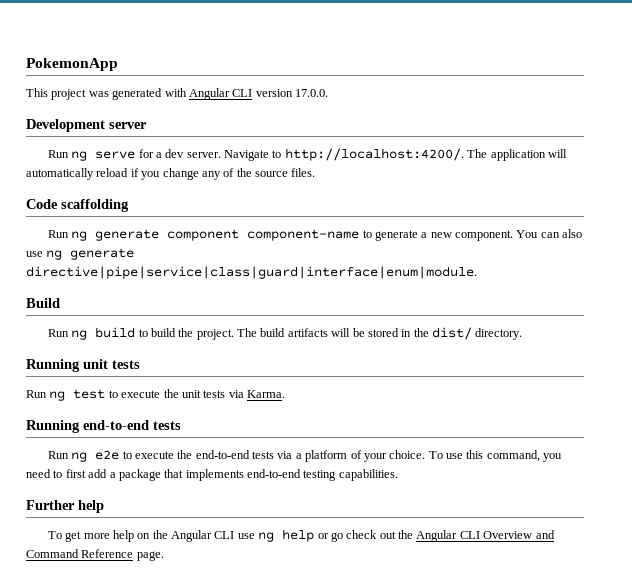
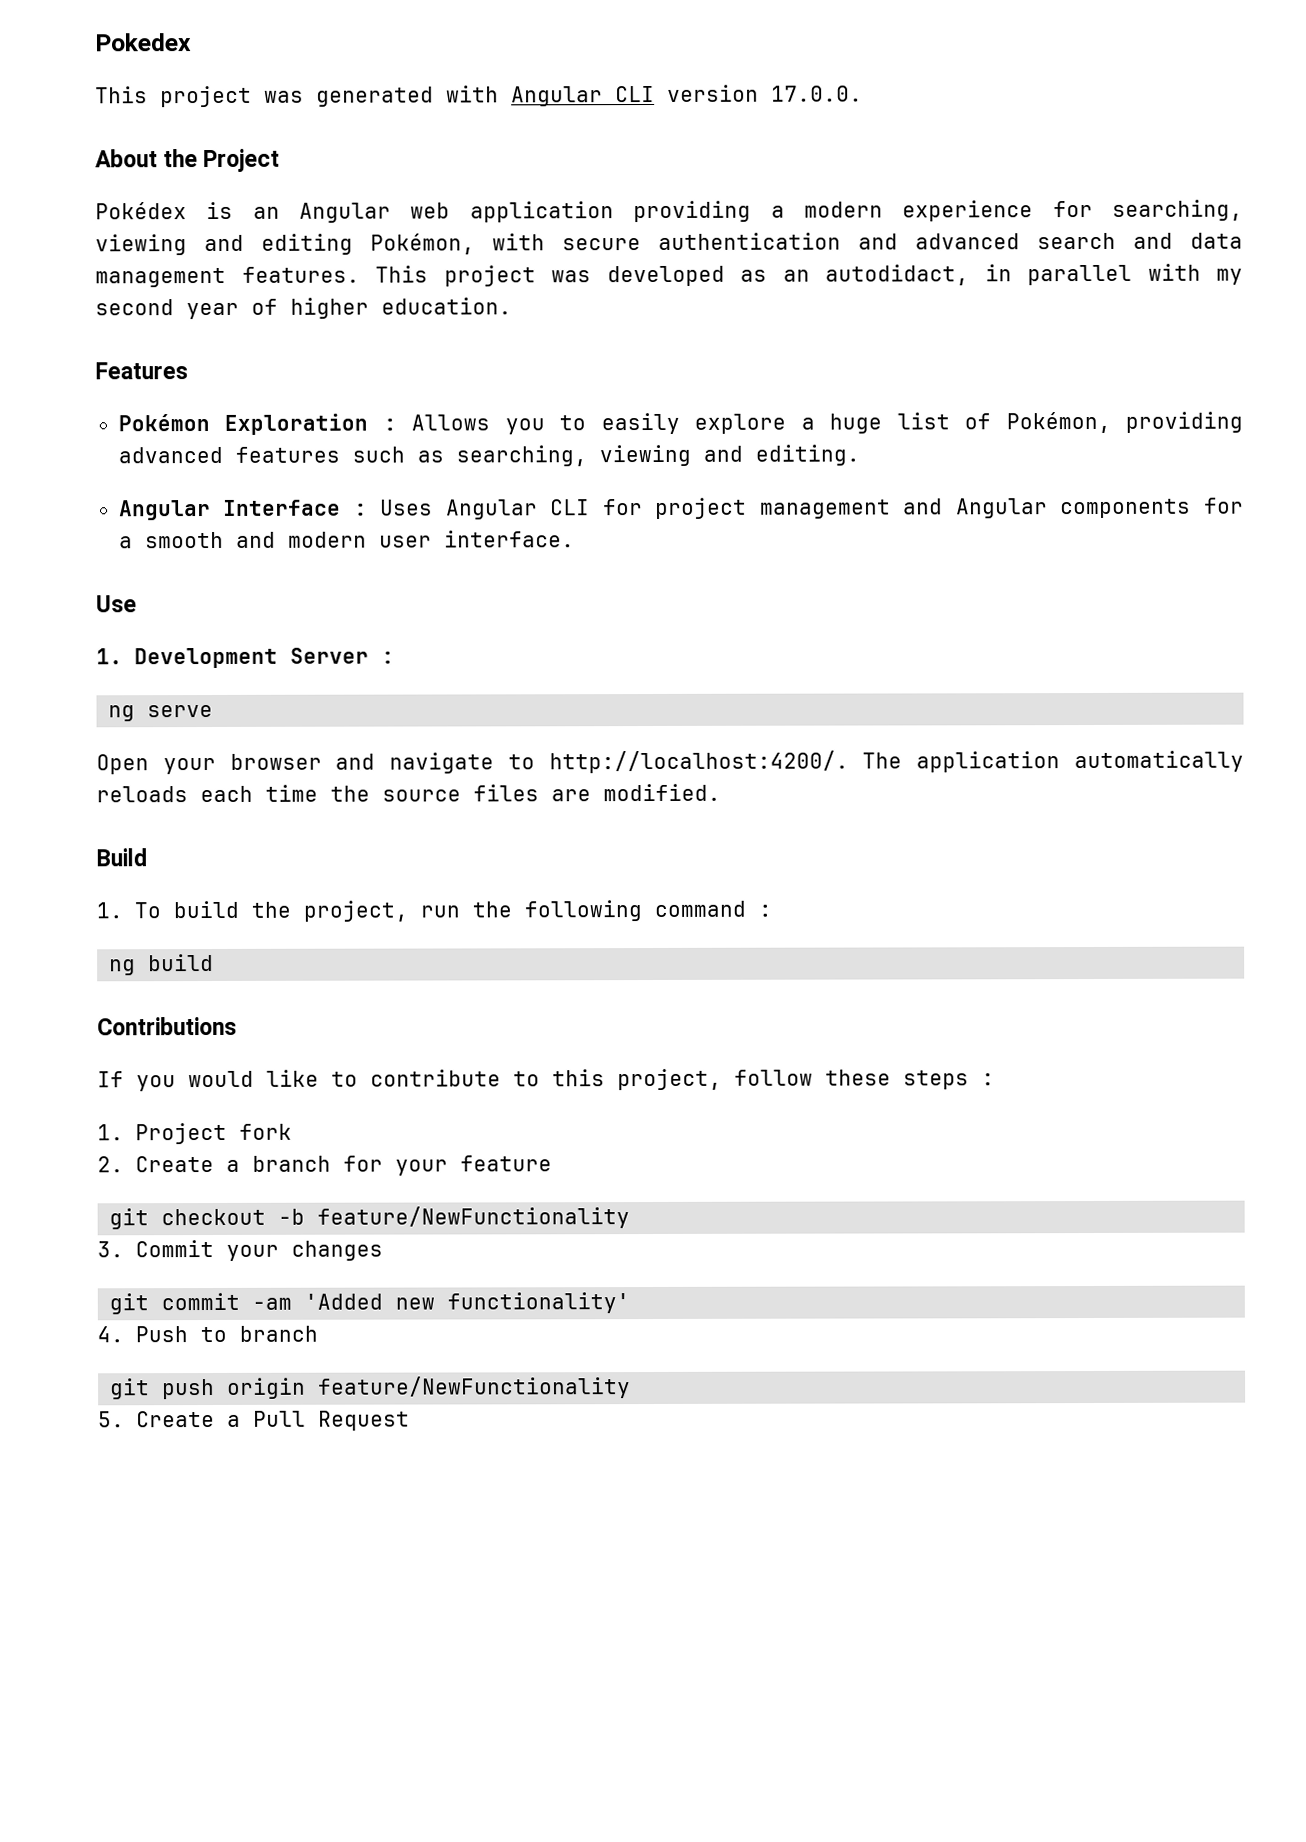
[26,58,118,71] PokemonApp -> [94,33,192,52] Pokedex
[26,119,147,132] [47,148,567,161] [26,168,316,180] [26,199,129,212] [47,229,583,241] [26,248,135,260] [26,266,477,279] [26,298,60,308] [47,327,523,340] [26,359,140,372] [26,389,285,401] [26,420,181,433] [47,450,563,462] [26,469,398,481] [26,500,104,513] [47,529,555,542] [26,549,164,561] Development server // Run ng serve for a dev server. Navigate to http://localhost:4200/. The application will automatically reload if you change any of the source files. // Code scaffolding // Run ng generate component component-name to generate a new component. You can also use ng generate directive|pipe|service|class|guard|interface|enum|module. // Build // Run ng build to build the project. The build artifacts will be stored in the dist/ directory. // Running unit tests // Run ng test to execute the unit tests via Karma. // Running end-to-end tests // Run ng e2e to execute the end-to-end tests via a platform of your choice. To use this command, you need to first add a package that implements end-to-end testing capabilities. // Further help // To get more help on the Angular CLI use ng help or go check out the Angular CLI Overview and Command Reference page. -> [95,148,281,173] [95,199,1243,223] [95,232,1243,256] [95,263,1243,288] [95,297,512,320] [95,362,188,380] [117,411,1244,435] [117,444,860,467] [118,497,1244,521] [118,530,575,549] [96,595,137,613] [96,647,396,669] [108,704,214,722] [96,750,1244,775] [96,783,721,803] [96,848,147,867] [96,900,773,922] [109,953,215,976] [97,1016,237,1036] [97,1068,995,1092] [97,1122,293,1145] [97,1155,553,1176] [109,1206,631,1230] [97,1239,384,1261] [109,1292,631,1315] [97,1325,319,1343] [110,1376,632,1400] [98,1410,411,1431] About the Project // Pokédex is an Angular web application providing a modern experience for searching, viewing and editing Pokémon, with secure authentication and advanced search and data management features. This project was developed as an autodidact, in parallel with my second year of higher education. // Features // Pokémon Exploration : Allows you to easily explore a huge list of Pokémon, providing advanced features such as searching, viewing and editing. // Angular Interface : Uses Angular CLI for project management and Angular components for a smooth and modern user interface. // Use // 1. Development Server : // ng serve // Open your browser and navigate to http://localhost:4200/. The application automatically reloads each time the source files are modified. // Build // 1. To build the project, run the following command : // ng build // Contributions // If you would like to contribute to this project, follow these steps : // 1. Project fork // 2. Create a branch for your feature // git checkout -b feature/NewFunctionality // 3. Commit your changes // git commit -am 'Added new functionality' // 4. Push to branch // git push origin feature/NewFunctionality // 5. Create a Pull Request

